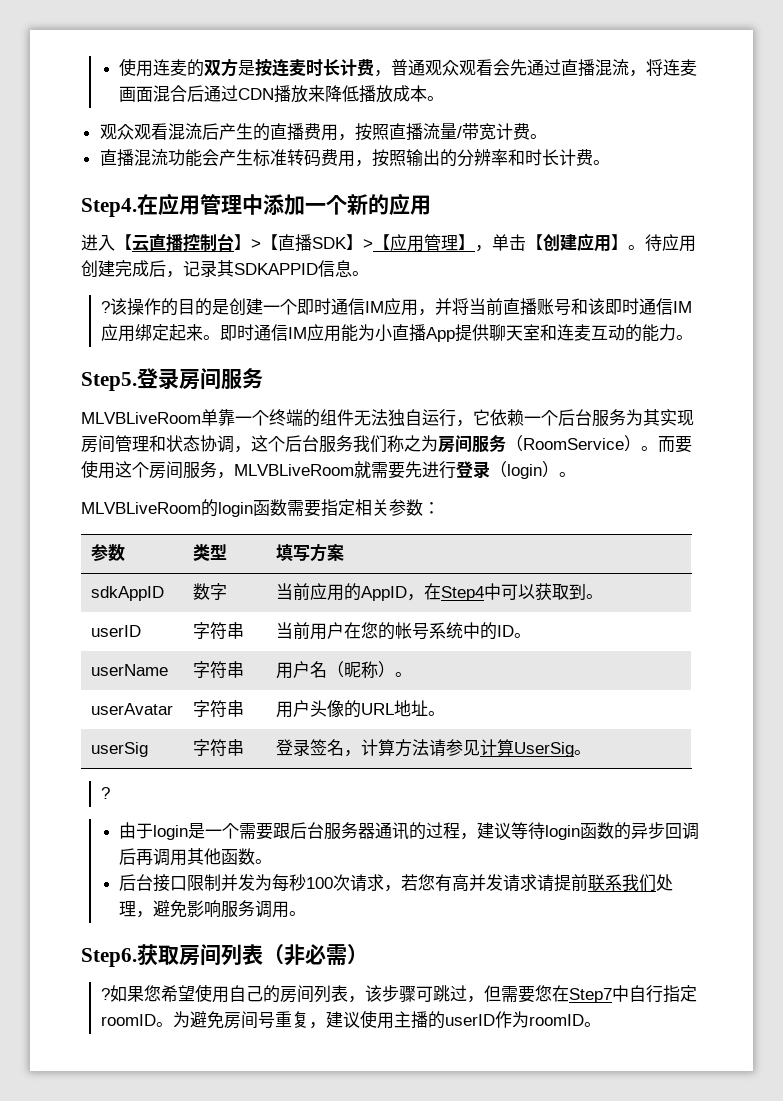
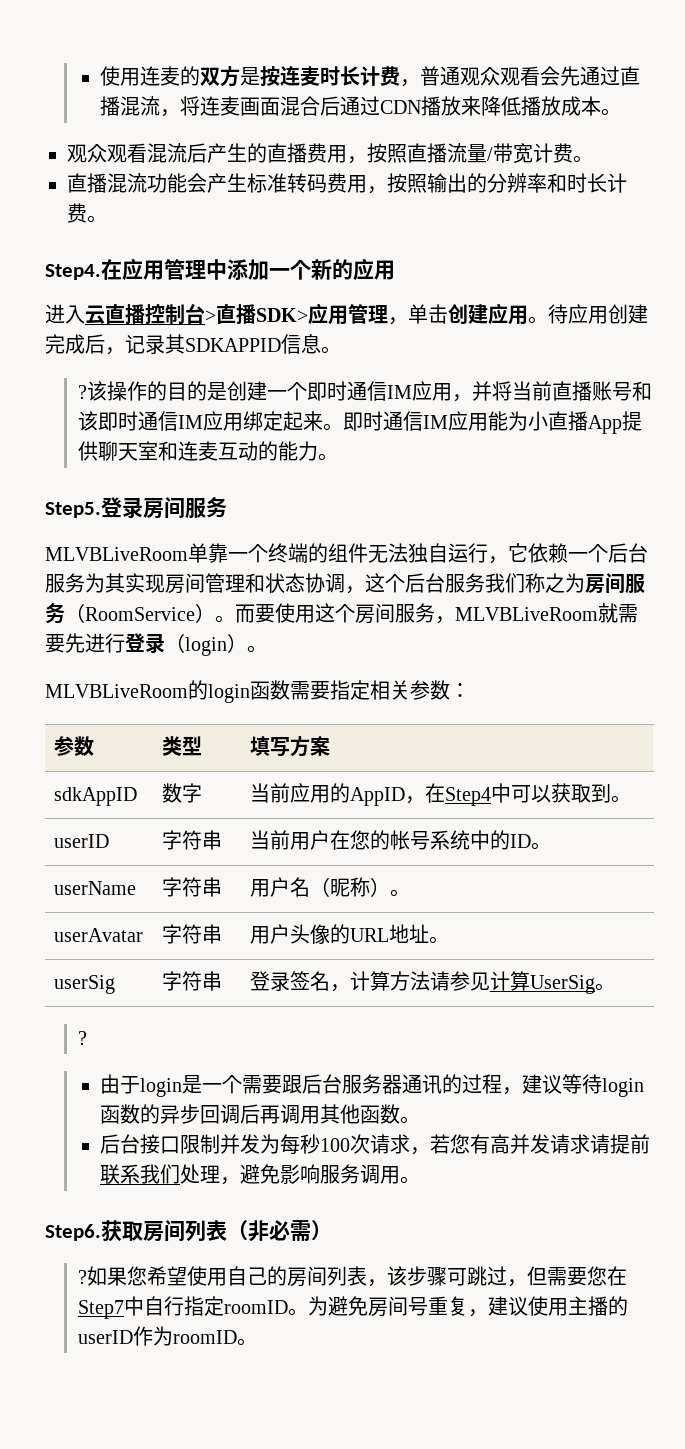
[115,234,132,250] 【 -> (85, 314) none
[234,234,543,252] 】>【直播SDK】>【应用管理】，单击【 -> [205,303,448,325] >直播SDK>应用管理，单击
[611,234,628,250] 】 -> (528, 315) none

